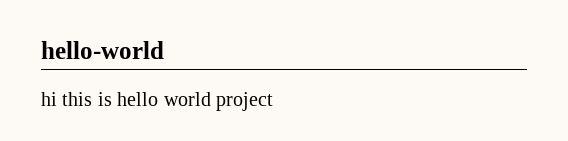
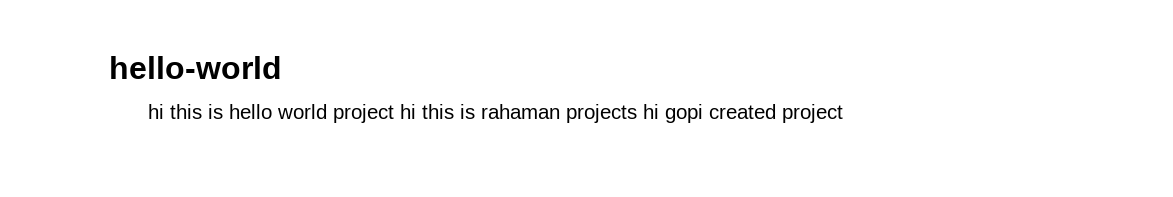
(273, 101) none -> [400,104,844,123] hi this is rahaman projects hi gopi created project

